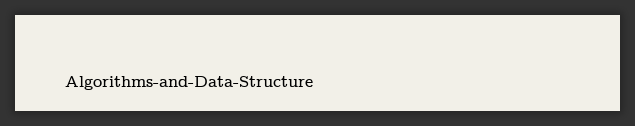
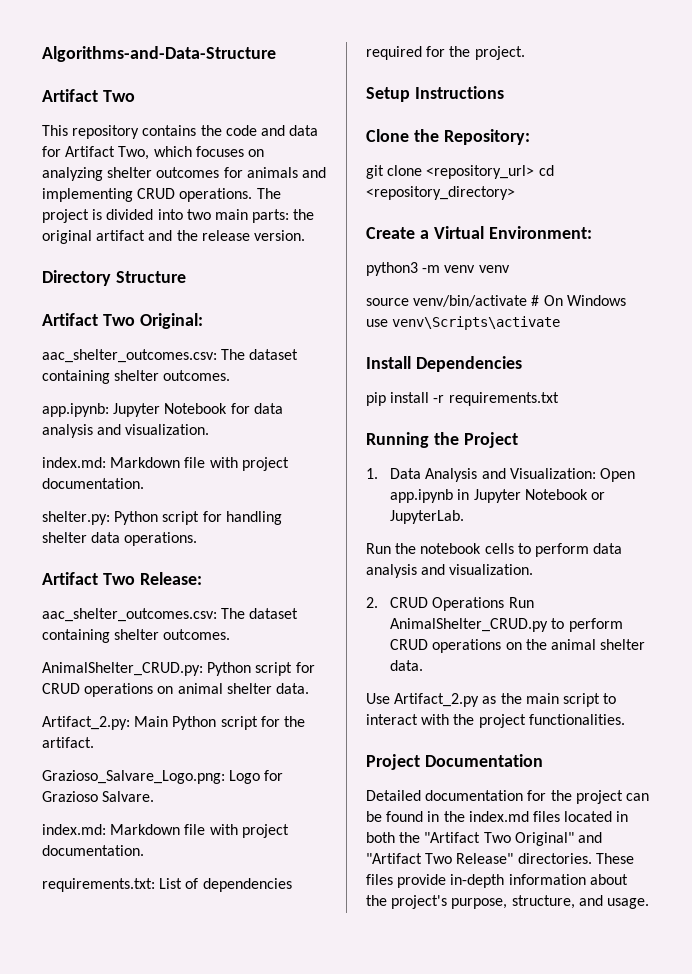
(313, 83) none -> [42,89,135,102] [42,125,319,139] [42,146,264,160] [42,167,326,181] [42,188,281,202] [42,209,315,223] [42,230,305,244] [42,270,186,286] [42,313,203,329] [42,349,299,363] [42,370,231,384] [42,403,283,417] [42,424,210,438] [42,457,289,471] [42,478,144,489] [42,511,282,525] [42,532,198,546] [42,572,202,585] [42,608,299,622] [42,629,231,643] [42,662,315,676] [42,683,309,697] [42,716,305,730] [42,737,94,748] [42,770,284,784] [42,791,155,802] [42,824,289,838] [42,845,144,856] [42,878,292,892] [366,46,525,60] [366,86,504,102] [366,129,530,145] [366,165,554,179] [366,186,515,200] [366,226,592,239] [366,262,510,276] [366,295,626,307] [366,316,561,330] [366,356,522,372] [366,392,559,406] [366,432,518,448] [366,468,636,482] [390,489,606,503] [390,510,465,524] [366,543,623,557] [366,564,534,578] [366,597,534,611] [390,618,623,632] [390,639,646,653] [390,660,424,671] [366,693,617,707] [366,714,625,728] [366,754,543,770] [366,790,649,804] [366,811,629,822] [366,832,602,846] [366,853,634,864] [366,874,628,888] [366,895,649,909] // Artifact Two // This repository contains the code and data for Artifact Two, which focuses on analyzing shelter outcomes for animals and implementing CRUD operations. The project is divided into two main parts: the original artifact and the release version. // Directory Structure // Artifact Two Original: // aac_shelter_outcomes.csv: The dataset containing shelter outcomes. // app.ipynb: Jupyter Notebook for data analysis and visualization. // index.md: Markdown file with project documentation. // shelter.py: Python script for handling shelter data operations. // Artifact Two Release: // aac_shelter_outcomes.csv: The dataset containing shelter outcomes. // AnimalShelter_CRUD.py: Python script for CRUD operations on animal shelter data. // Artifact_2.py: Main Python script for the artifact. // Grazioso_Salvare_Logo.png: Logo for Grazioso Salvare. // index.md: Markdown file with project documentation. // requirements.txt: List of dependencies required for the project. // Setup Instructions // Clone the Repository: // git clone <repository_url> cd <repository_directory> // Create a Virtual Environment: // python3 -m venv venv // source venv/bin/activate # On Windows use venv\Scripts\activate // Install Dependencies // pip install -r requirements.txt // Running the Project // 1. Data Analysis and Visualization: Open app.ipynb in Jupyter Notebook or JupyterLab. // Run the notebook cells to perform data analysis and visualization. // 2. CRUD Operations Run AnimalShelter_CRUD.py to perform CRUD operations on the animal shelter data. // Use Artifact_2.py as the main script to interact with the project functionalities. // Project Documentation // Detailed documentation for the project can be found in the index.md files located in both the "Artifact Two Original" and "Artifact Two Release" directories. These files provide in-depth information about the project's purpose, structure, and usage.

